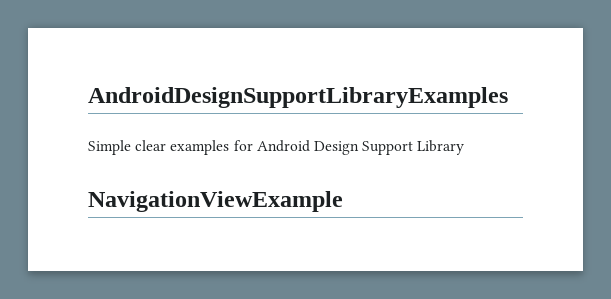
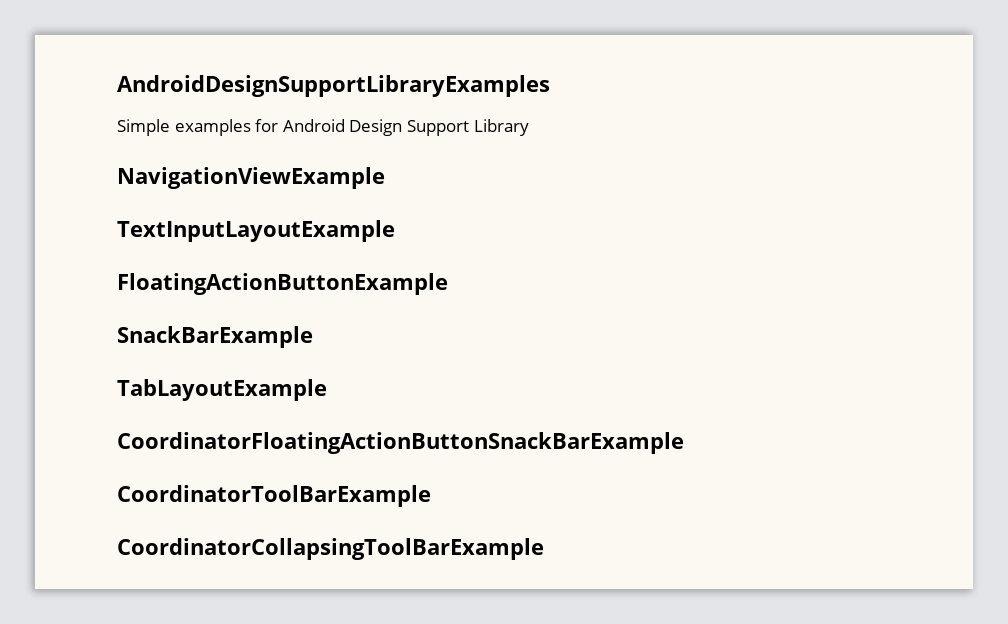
[135,140,167,151] clear -> (170, 127) none
(343, 201) none -> [117,220,395,242] [117,273,448,295] [117,326,313,348] [117,379,327,401] [117,432,684,454] [117,485,431,507] [117,538,544,560] // TextInputLayoutExample // FloatingActionButtonExample // SnackBarExample // TabLayoutExample // CoordinatorFloatingActionButtonSnackBarExample // CoordinatorToolBarExample // CoordinatorCollapsingToolBarExample

